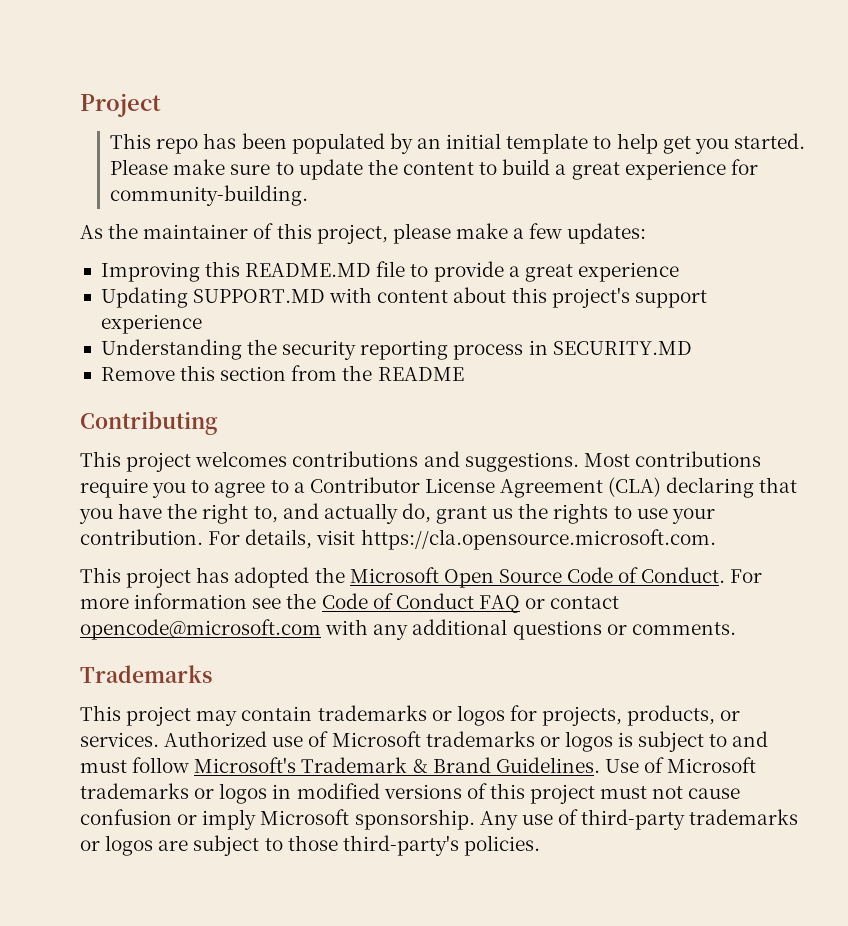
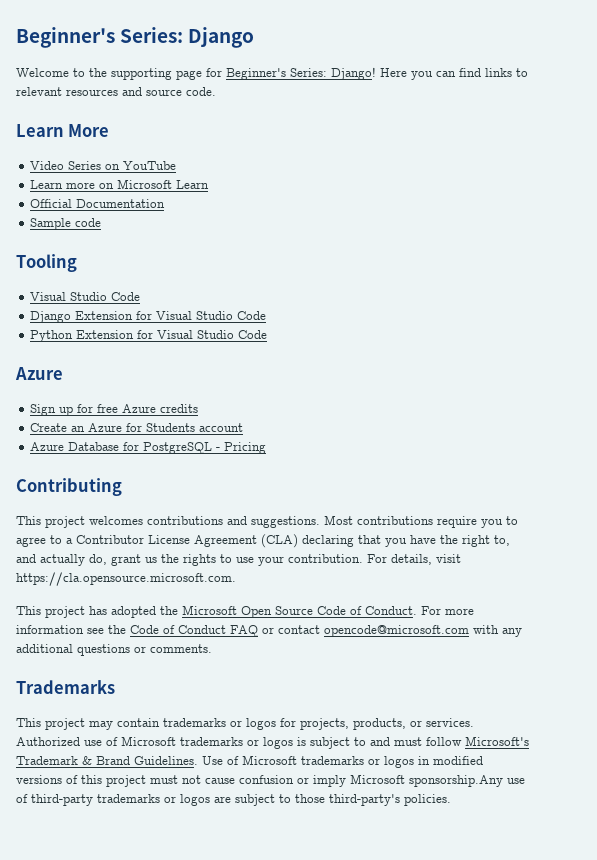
[80,93,161,117] [110,133,805,154] [110,159,758,180] [110,185,309,206] [80,223,647,244] [100,261,679,282] [100,287,707,308] [100,314,202,334] [100,339,692,360] [100,365,464,381] Project // This repo has been populated by an initial template to help get you started. Please make sure to update the content to build a great experience for community-building. // As the maintainer of this project, please make a few updates: // Improving this README.MD file to provide a great experience // Updating SUPPORT.MD with content about this project's support experience // Understanding the security reporting process in SECURITY.MD // Remove this section from the README -> [16,27,255,48] [16,67,528,80] [16,87,216,96] [16,124,110,137] [30,161,177,170] [30,179,210,189] [30,199,166,208] [30,218,102,230] [16,254,77,272] [30,292,141,301] [30,311,267,323] [30,330,268,342] [15,367,63,380] [30,404,199,416] [30,423,244,432] [30,442,267,454] Beginner's Series: Django // Welcome to the supporting page for Beginner's Series: Django! Here you can find links to relevant resources and source code. // Learn More // Video Series on YouTube // Learn more on Microsoft Learn // Official Documentation // Sample code // Tooling // Visual Studio Code // Django Extension for Visual Studio Code // Python Extension for Visual Studio Code // Azure // Sign up for free Azure credits // Create an Azure for Students account // Azure Database for PostgreSQL - Pricing
[354,809,518,830] sponsorship. Any -> [409,775,503,787] sponsorship.Any

